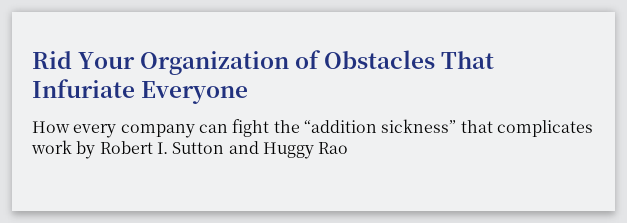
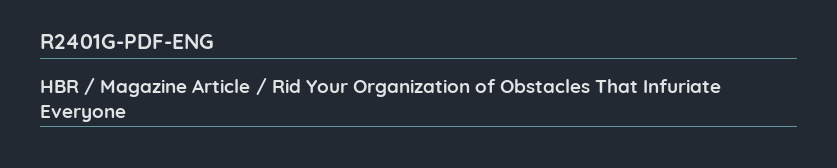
(32, 60) none -> [40,34,214,49] [40,78,267,97] R2401G-PDF-ENG // HBR / Magazine Article /
[32,119,593,138] [31,140,349,159] // How every company can fight the “addition sickness” that complicates work by Robert I. Sutton and Huggy Rao -> (126, 113) none

